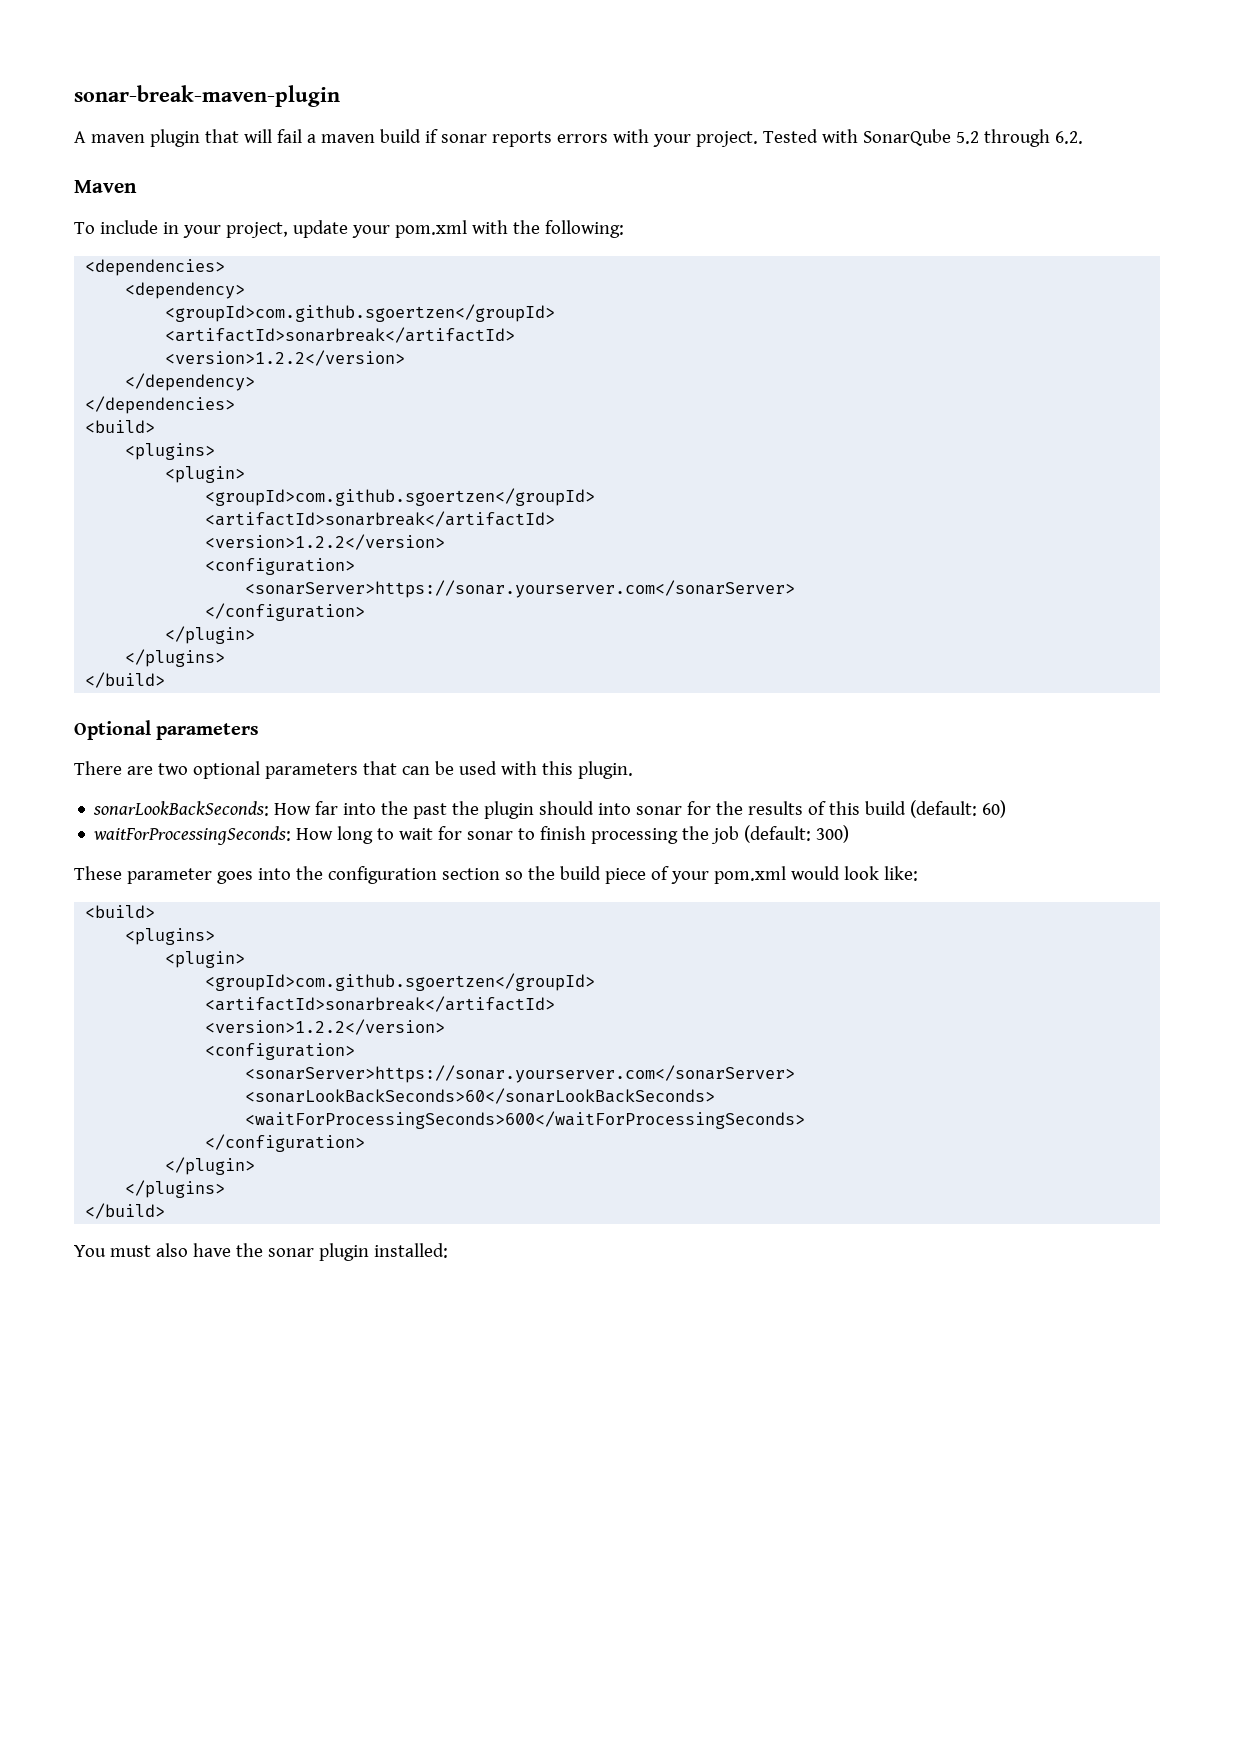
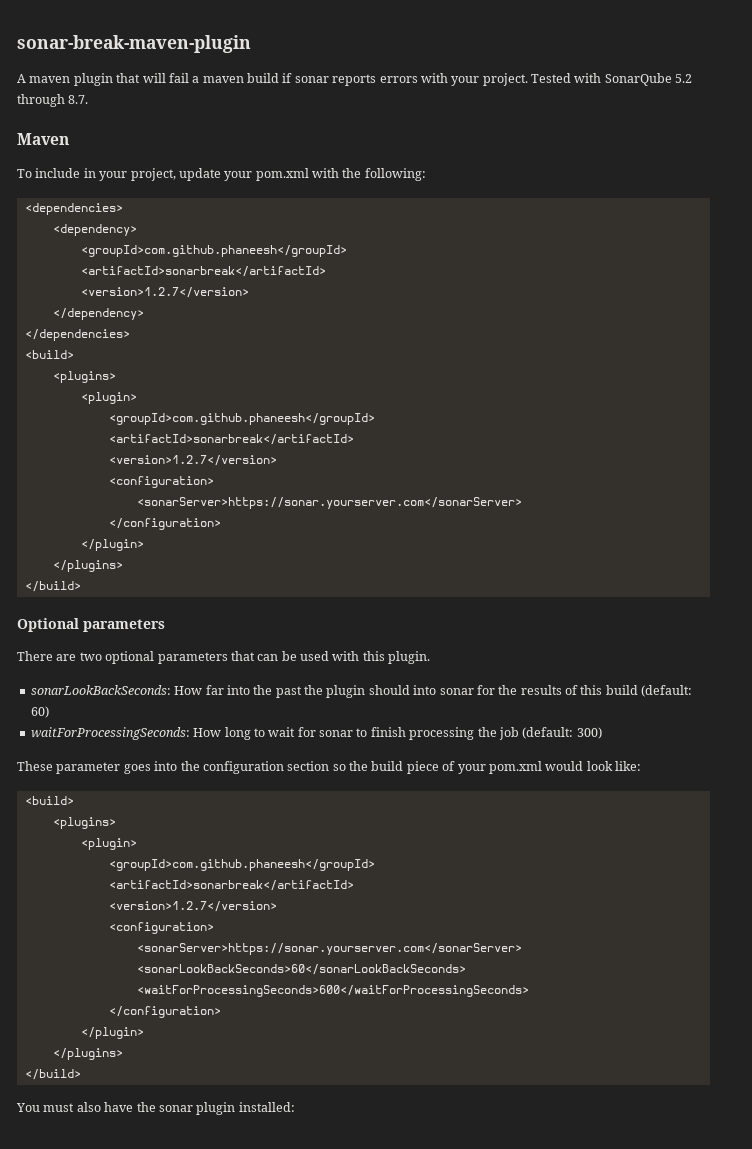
[1054,131,1083,144] 6.2. -> [68,95,89,104] 8.7.
[165,304,556,322] [165,327,516,343] [165,350,406,366] <groupId>com.github.sgoertzen</groupId> // <artifactId>sonarbreak</artifactId> // <version>1.2.2</version> -> [80,245,347,257] [80,266,326,277] [80,287,249,298] <groupId>com.github.phaneesh</groupId> // <artifactId>sonarbreak</artifactId> // <version>1.2.7</version>
[205,488,596,506] [205,511,556,527] [205,534,446,550] <groupId>com.github.sgoertzen</groupId> // <artifactId>sonarbreak</artifactId> // <version>1.2.2</version> -> [108,413,375,425] [108,434,354,445] [108,455,277,466] <groupId>com.github.phaneesh</groupId> // <artifactId>sonarbreak</artifactId> // <version>1.2.7</version>
[205,973,596,991] [205,996,556,1012] [205,1019,446,1035] <groupId>com.github.sgoertzen</groupId> // <artifactId>sonarbreak</artifactId> // <version>1.2.2</version> -> [108,859,375,871] [108,880,354,891] [108,901,277,912] <groupId>com.github.phaneesh</groupId> // <artifactId>sonarbreak</artifactId> // <version>1.2.7</version>

